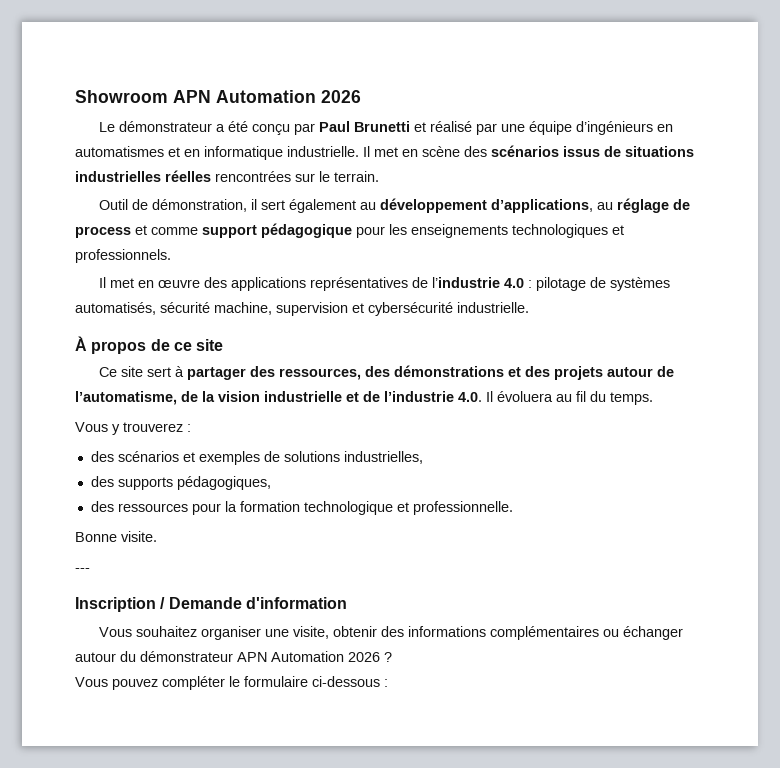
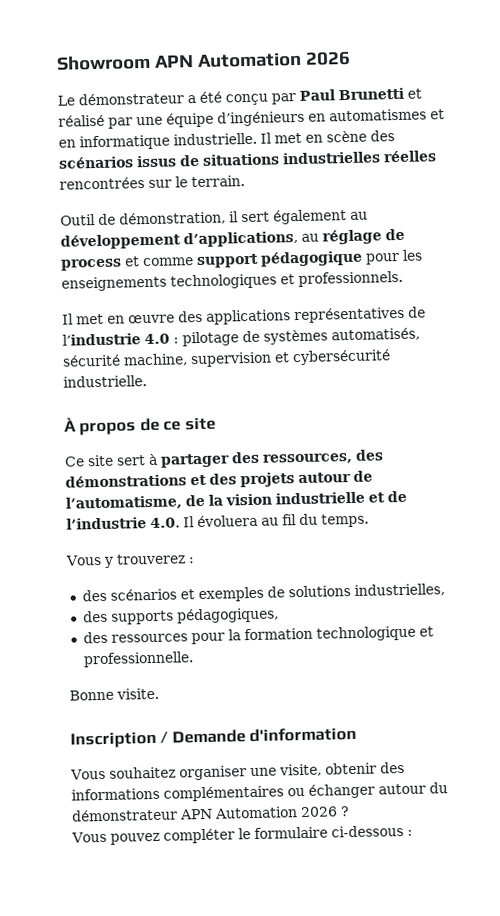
[75,568,90,572] // --- -> (159, 693) none

